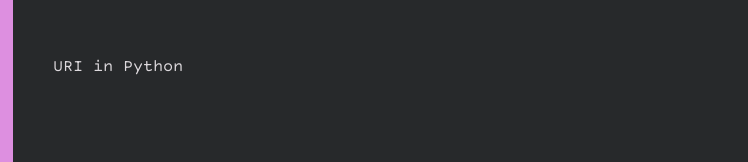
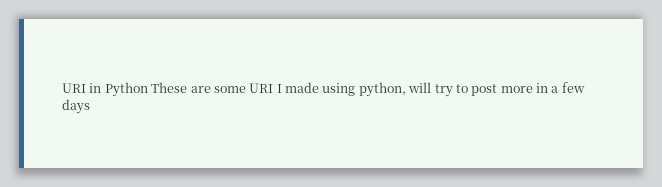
(183, 67) none -> [151,82,585,97] [62,99,90,114] These are some URI I made using python, will try to post more in a few days

